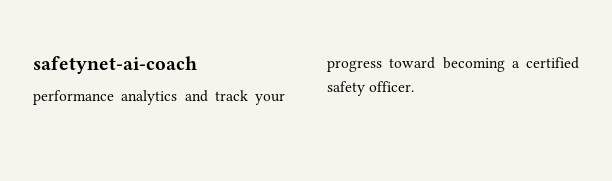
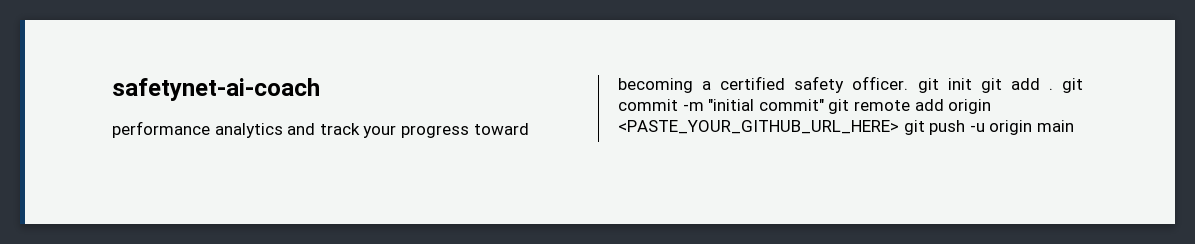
(415, 86) none -> [917,78,1083,93] [618,99,992,114] [618,120,1074,135] git init git add . git commit -m "initial commit" git remote add origin <PASTE_YOUR_GITHUB_URL_HERE> git push -u origin main

